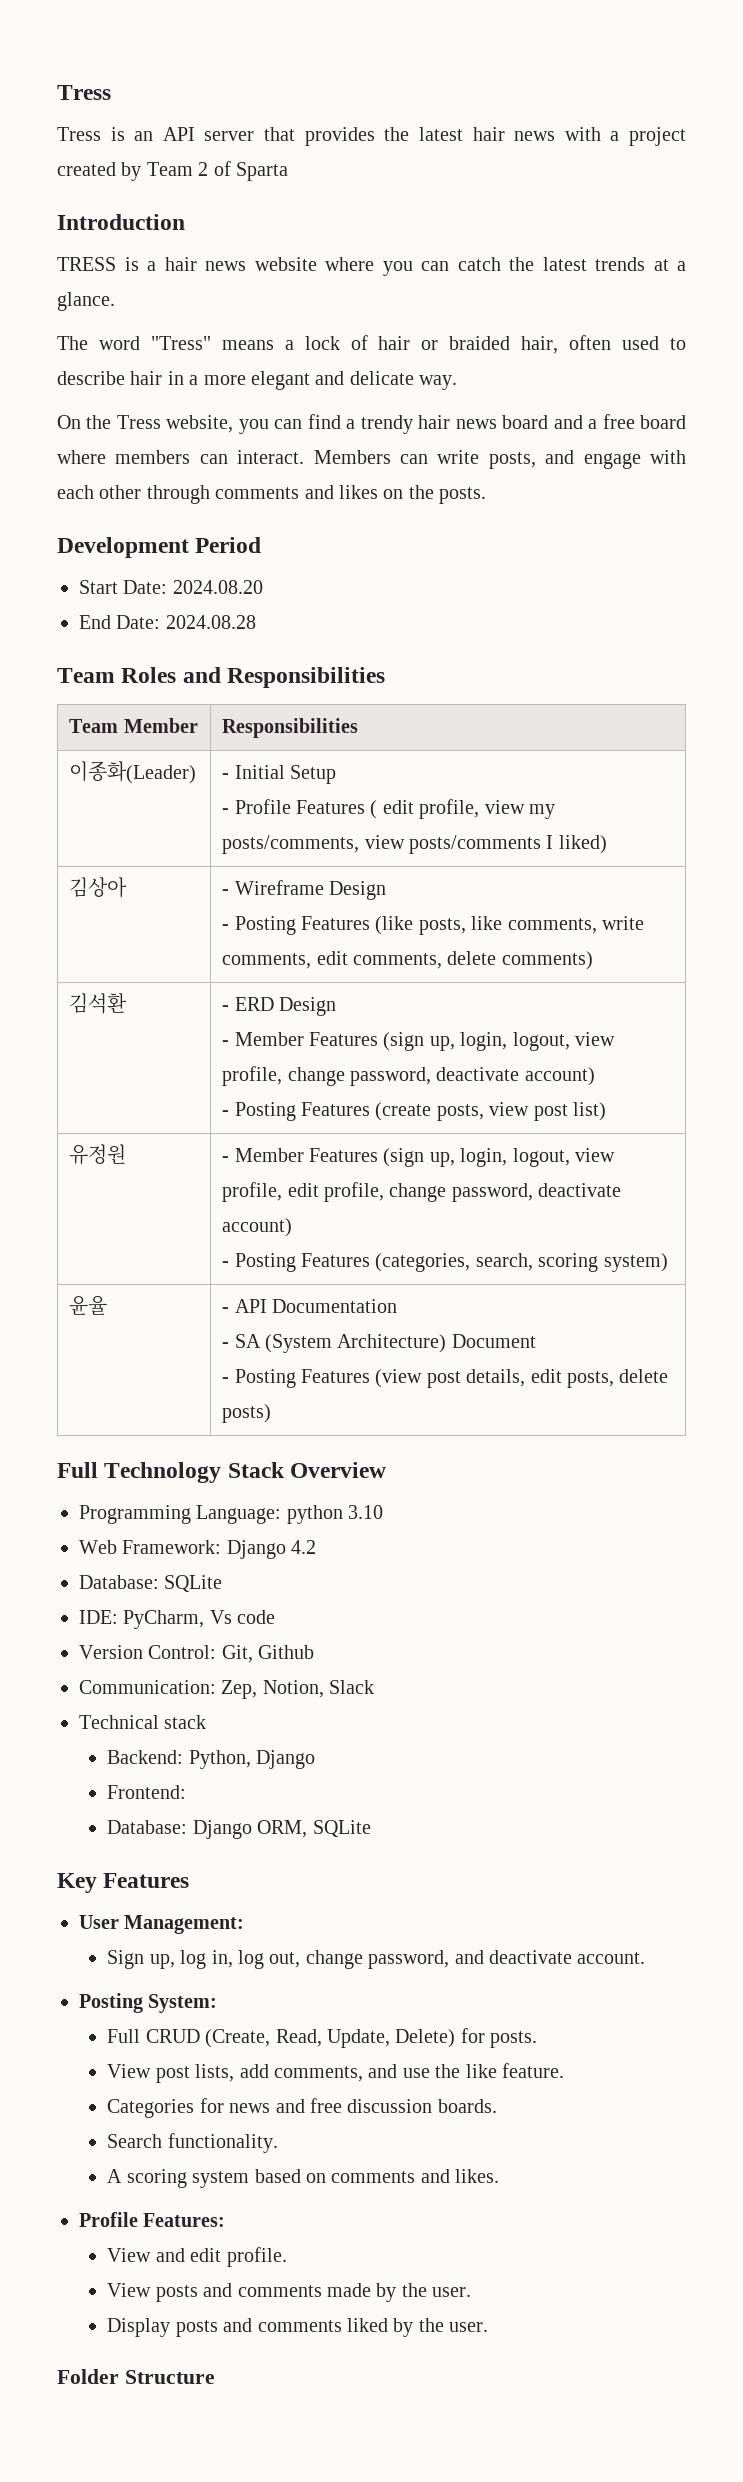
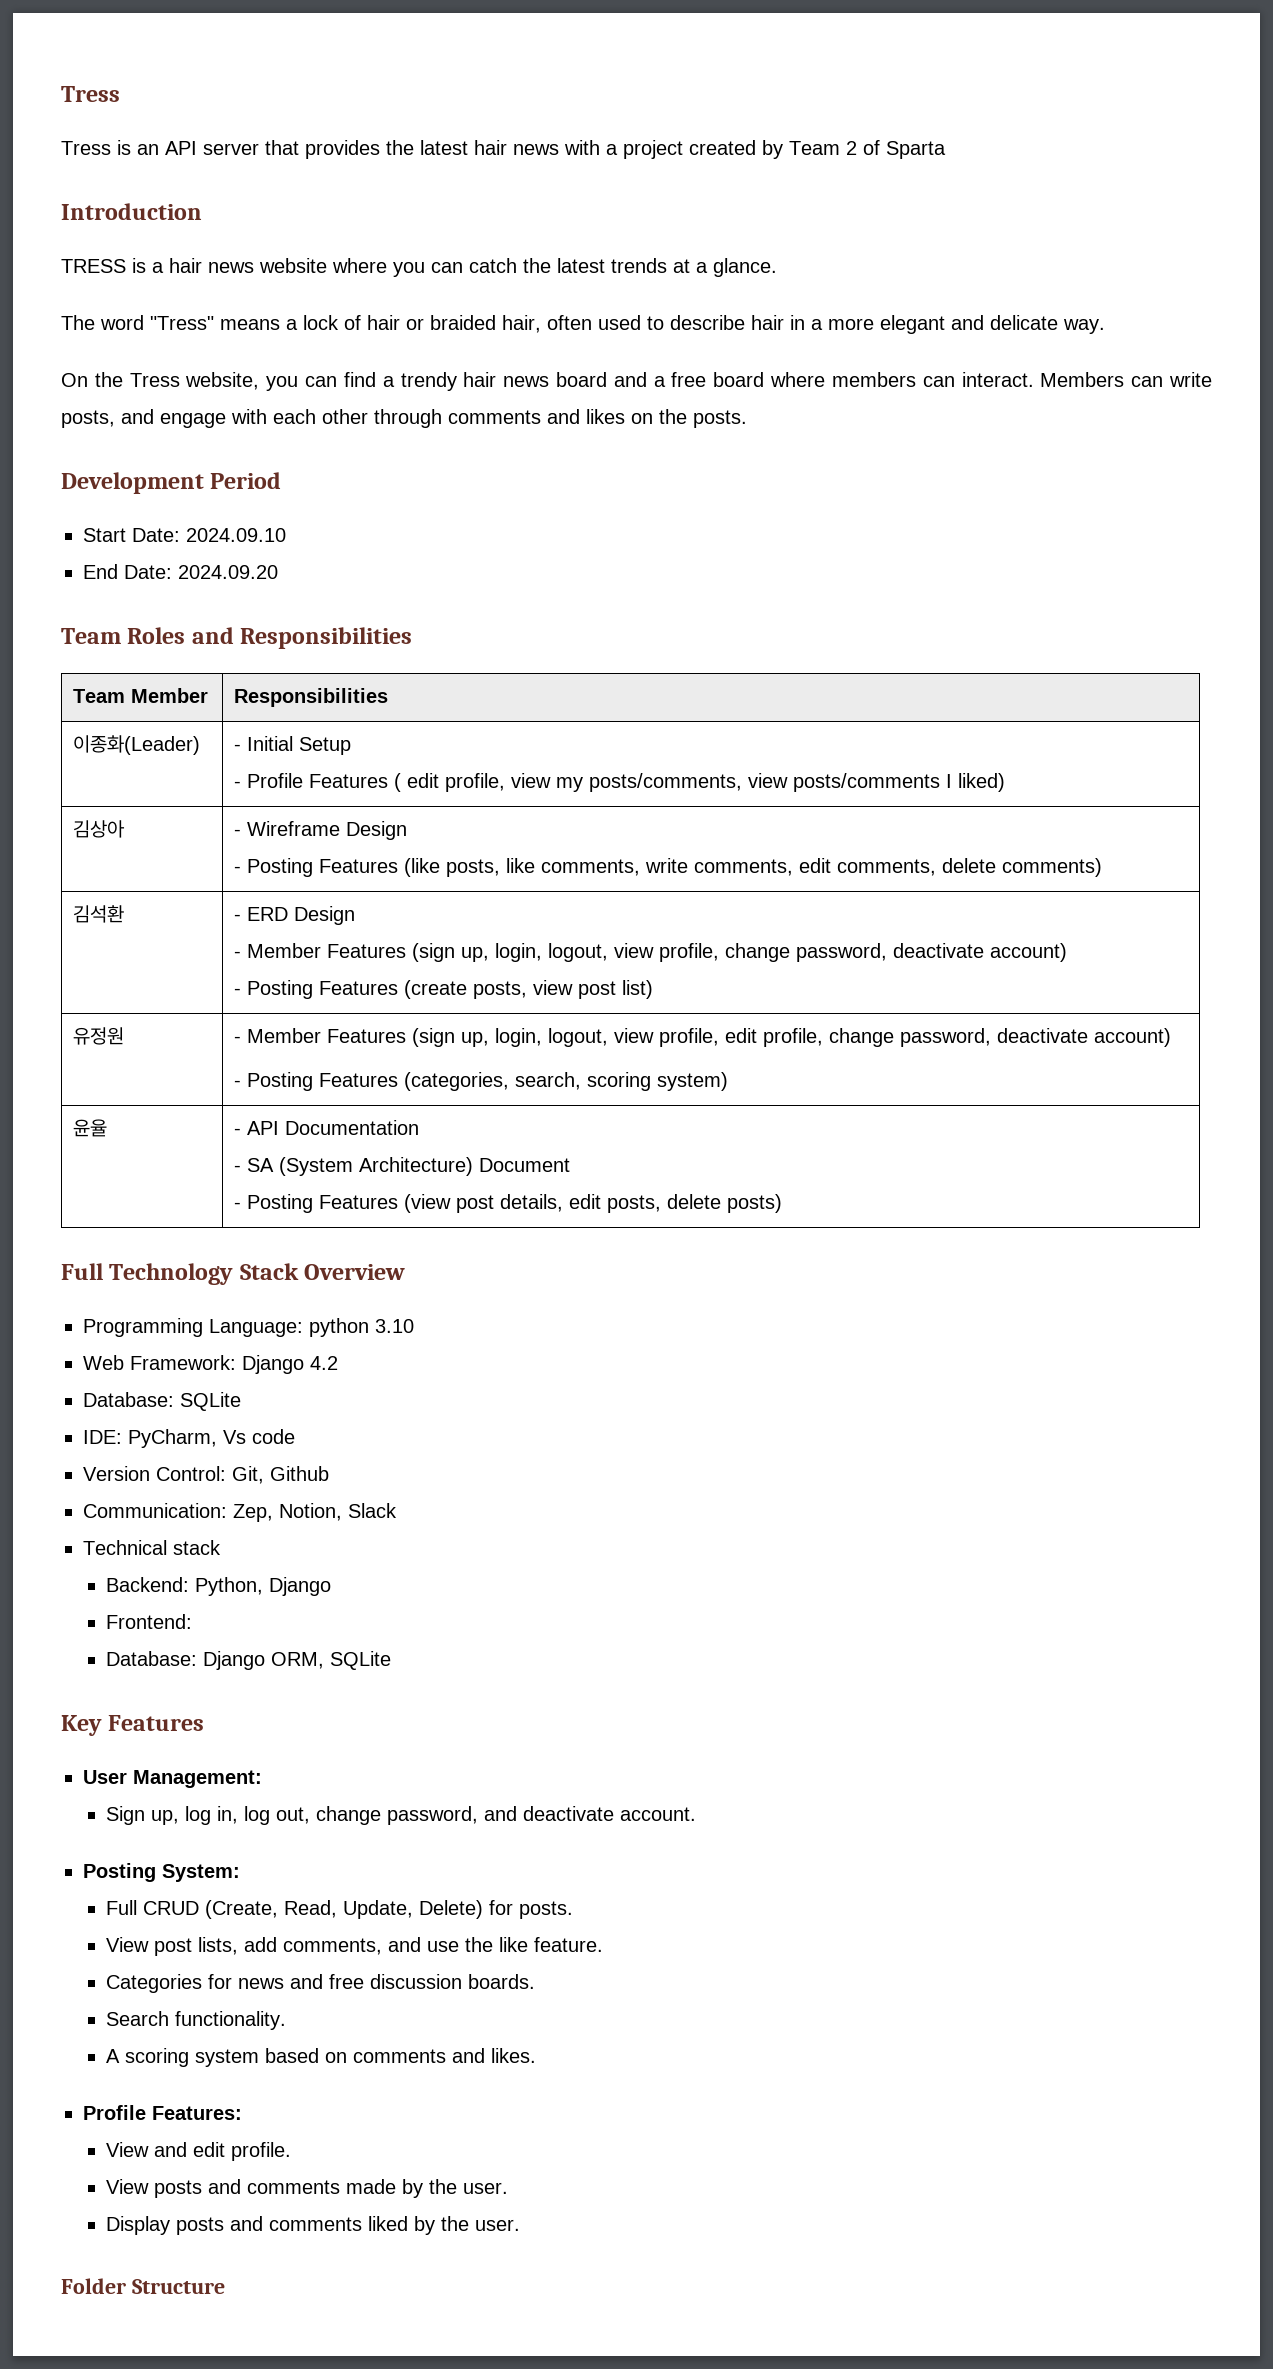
[172,580,263,594] 2024.08.20 -> [186,528,286,542] 2024.09.10
[165,615,256,629] 2024.08.28 -> [178,565,278,579] 2024.09.20

